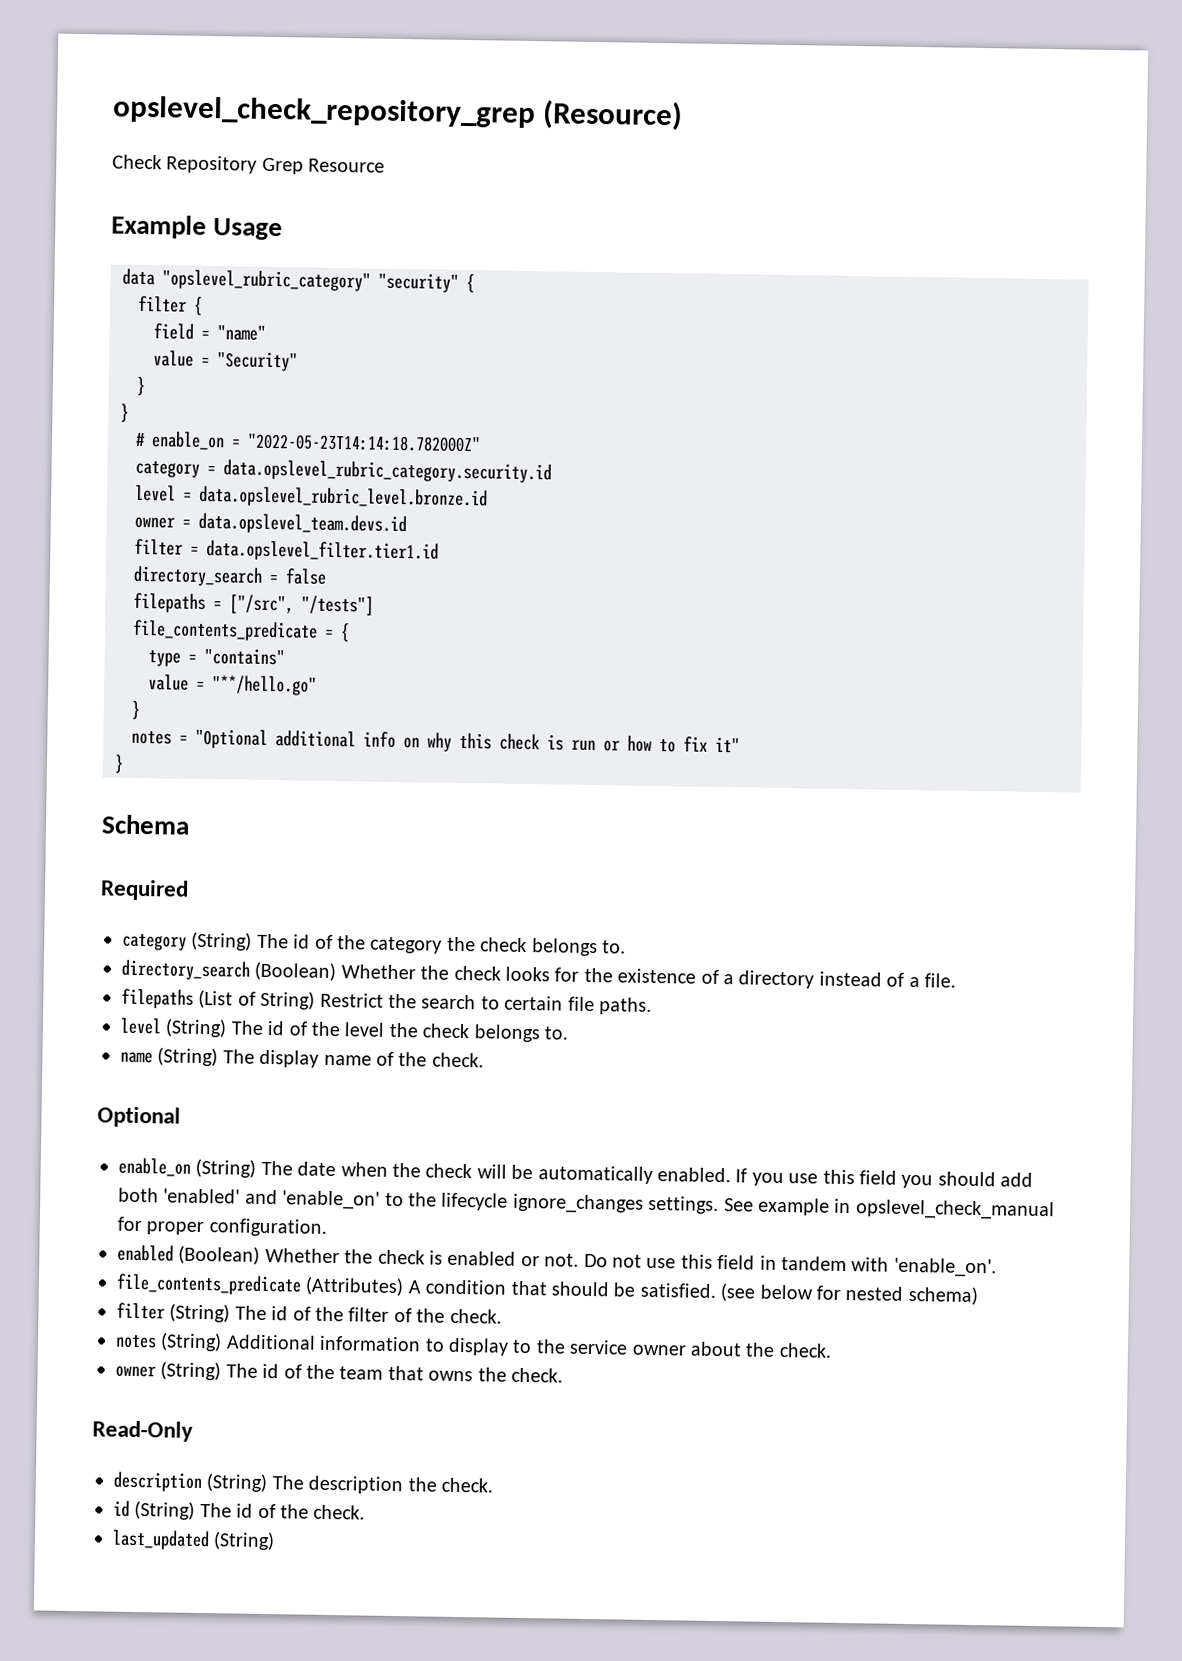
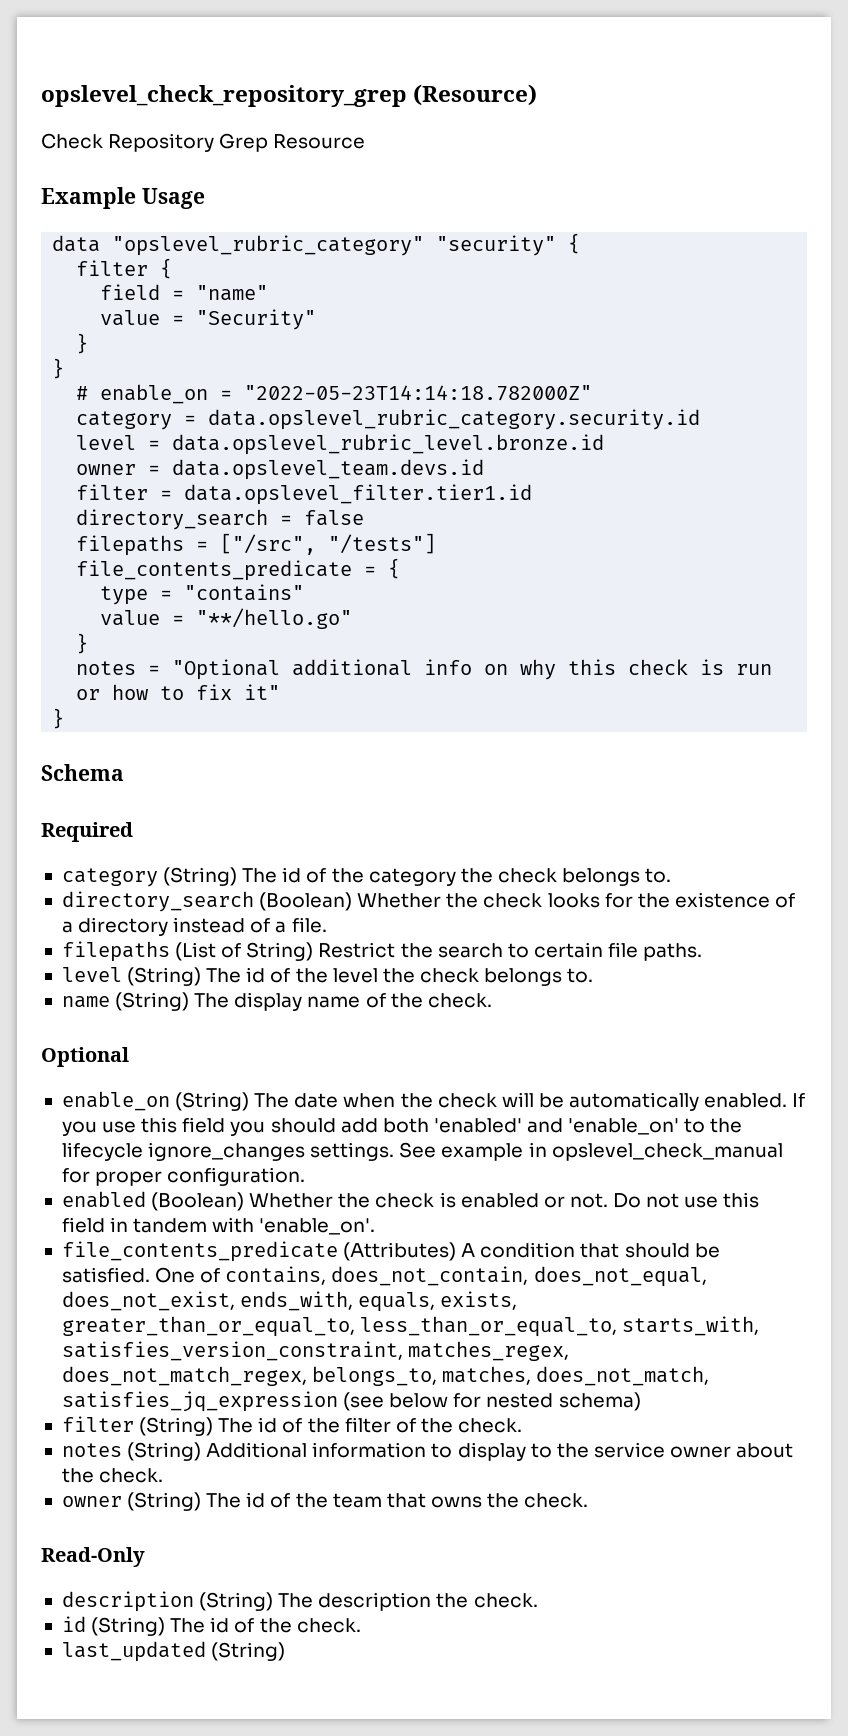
(716, 1290) none -> [155,1266,707,1287] [61,1291,518,1312] [61,1316,760,1337] [61,1341,570,1361] [61,1366,710,1386] [61,1391,338,1412] One of contains, does_not_contain, does_not_equal, does_not_exist, ends_with, equals, exists, greater_than_or_equal_to, less_than_or_equal_to, starts_with, satisfies_version_constraint, matches_regex, does_not_match_regex, belongs_to, matches, does_not_match, satisfies_jq_expression

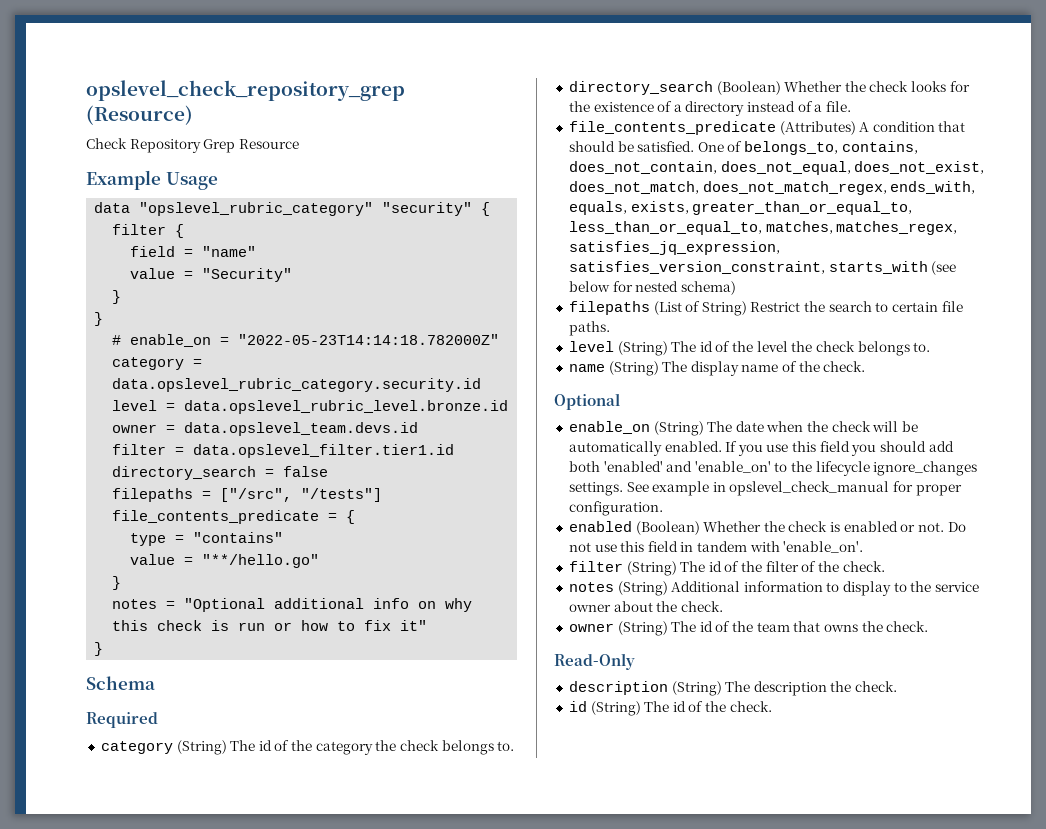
(327, 925) none -> [568,121,966,135] [568,141,918,155] [568,161,985,175] [568,181,976,195] [568,201,913,215] [568,221,958,235] [568,241,780,255] [568,261,957,275] [568,281,736,295] // file_contents_predicate (Attributes) A condition that should be satisfied. One of belongs_to, contains, does_not_contain, does_not_equal, does_not_exist, does_not_match, does_not_match_regex, ends_with, equals, exists, greater_than_or_equal_to, less_than_or_equal_to, matches, matches_regex, satisfies_jq_expression, satisfies_version_constraint, starts_with (see below for nested schema)
[61,1241,720,1262] [61,1266,707,1287] [61,1291,518,1312] [61,1316,760,1337] [61,1341,570,1361] [61,1366,710,1386] [61,1391,641,1412] // file_contents_predicate (Attributes) A condition that should be satisfied. One of contains, does_not_contain, does_not_equal, does_not_exist, ends_with, equals, exists, greater_than_or_equal_to, less_than_or_equal_to, starts_with, satisfies_version_constraint, matches_regex, does_not_match_regex, belongs_to, matches, does_not_match, satisfies_jq_expression (see below for nested schema) -> (864, 547) none
[61,1641,286,1662] // last_updated (String) -> (772, 706) none

